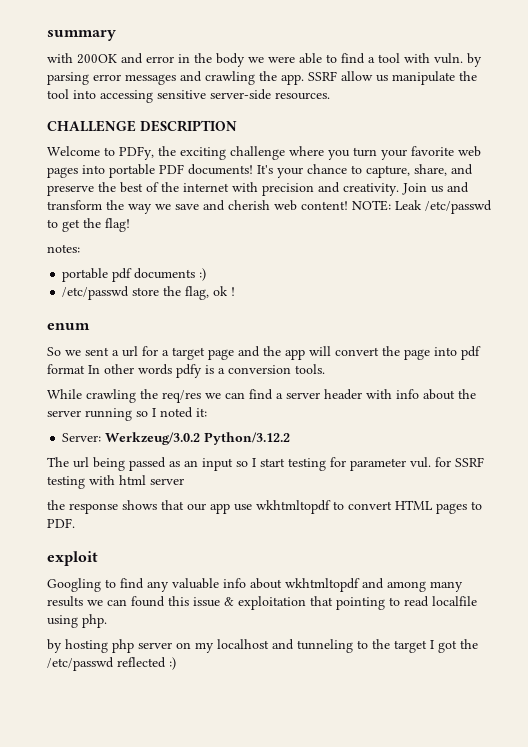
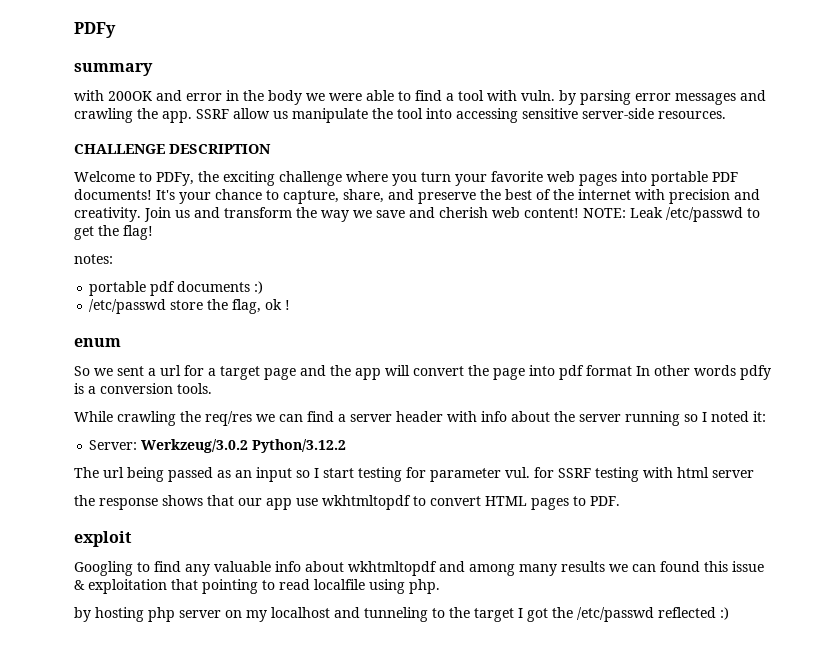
(47, 35) none -> [74,22,116,38] PDFy //

